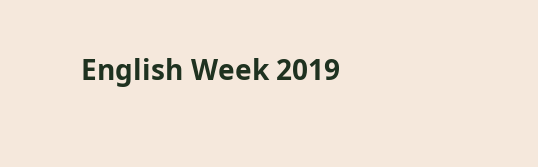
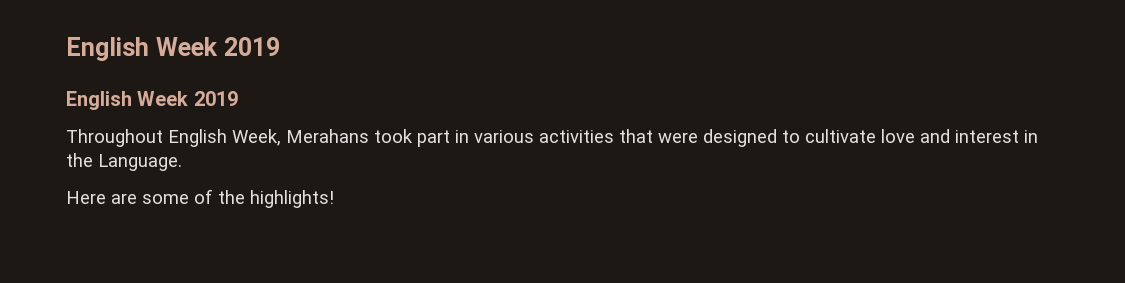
[81,58,341,87] English Week 2019 -> [66,37,280,61] [66,91,238,110] [66,129,1038,147] [66,153,182,171] [66,189,334,208] English Week 2019 // English Week 2019 // Throughout English Week, Merahans took part in various activities that were designed to cultivate love and interest in the Language. // Here are some of the highlights!

